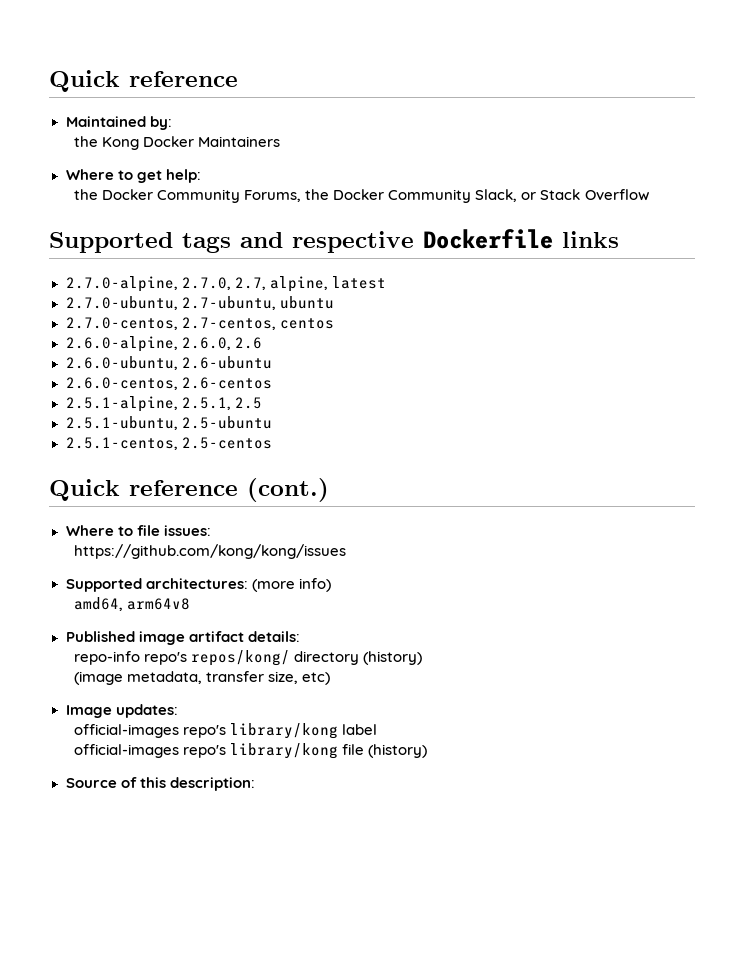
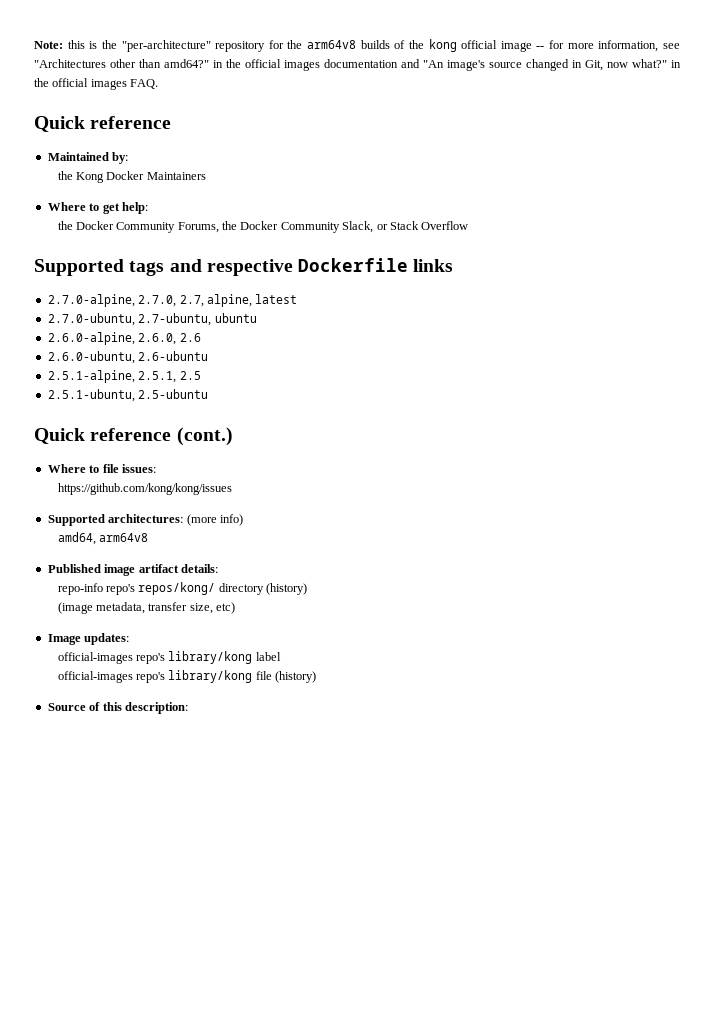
(49, 81) none -> [34,39,681,52] [34,59,681,71] [34,78,159,90] Note: this is the "per-architecture" repository for the arm64v8 builds of the kong official image -- for more information, see "Architectures other than amd64?" in the official images documentation and "An image's source changed in Git, now what?" in the official images FAQ. //
[65,317,334,330] // 2.7.0-centos, 2.7-centos, centos -> (257, 318) none
[65,377,272,390] // 2.6.0-centos, 2.6-centos -> (209, 356) none
[65,437,272,450] // 2.5.1-centos, 2.5-centos -> (209, 394) none

